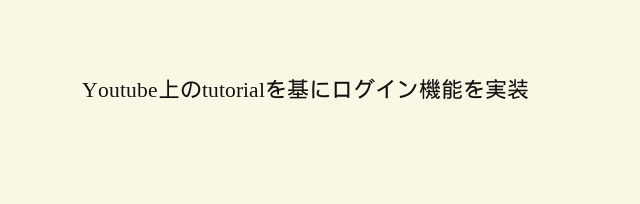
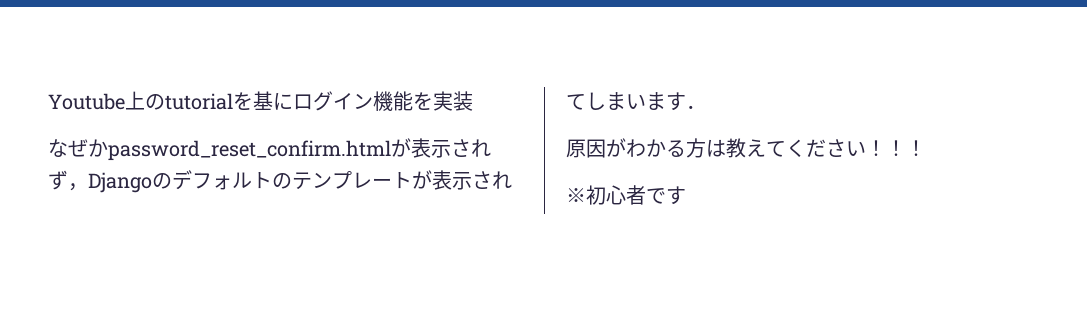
(530, 89) none -> [48,138,491,161] [48,170,512,193] [566,92,706,111] [566,138,926,158] [566,185,686,205] // なぜかpassword_reset_confirm.htmlが表示されず，Djangoのデフォルトのテンプレートが表示されてしまいます． // 原因がわかる方は教えてください！！！ // ※初心者です

